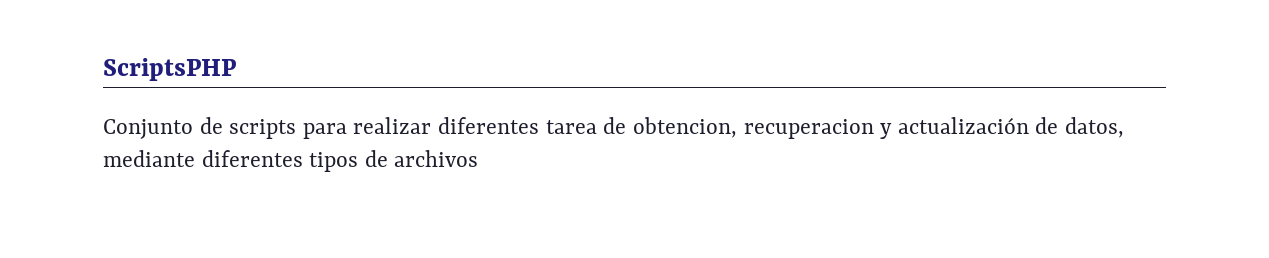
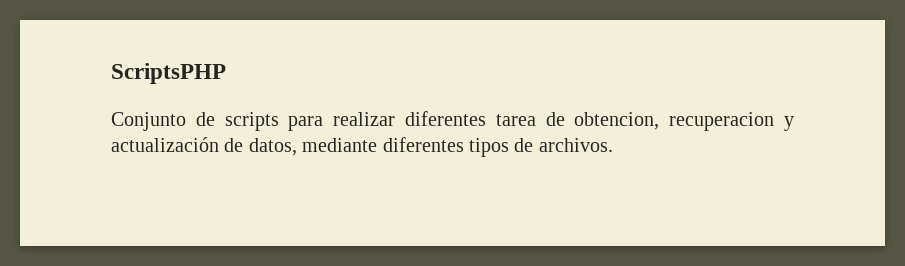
[394,150,479,167] archivos -> [538,138,613,152] archivos.

